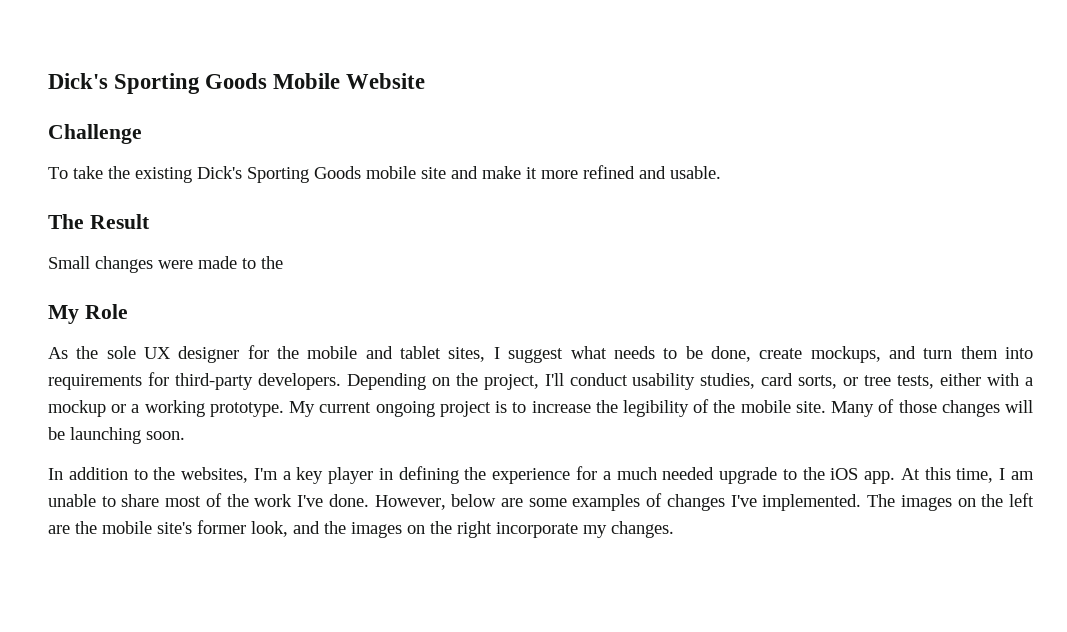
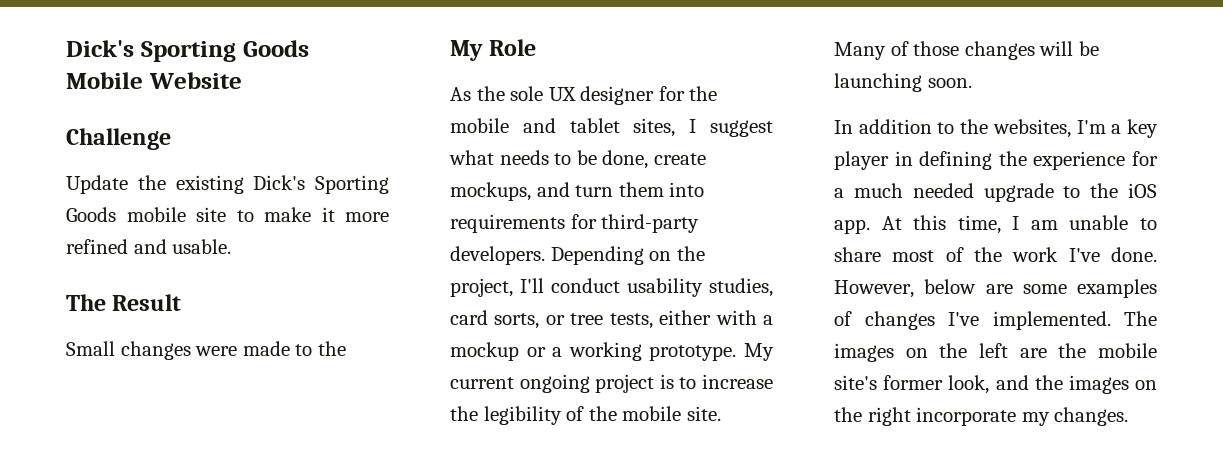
[48,166,103,179] To take -> [66,175,128,194] Update
[451,166,478,179] and -> [236,210,254,222] to

